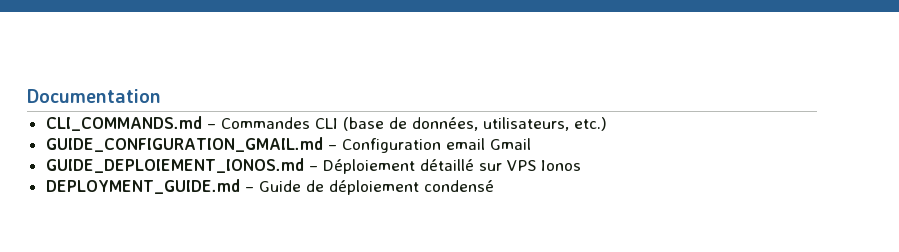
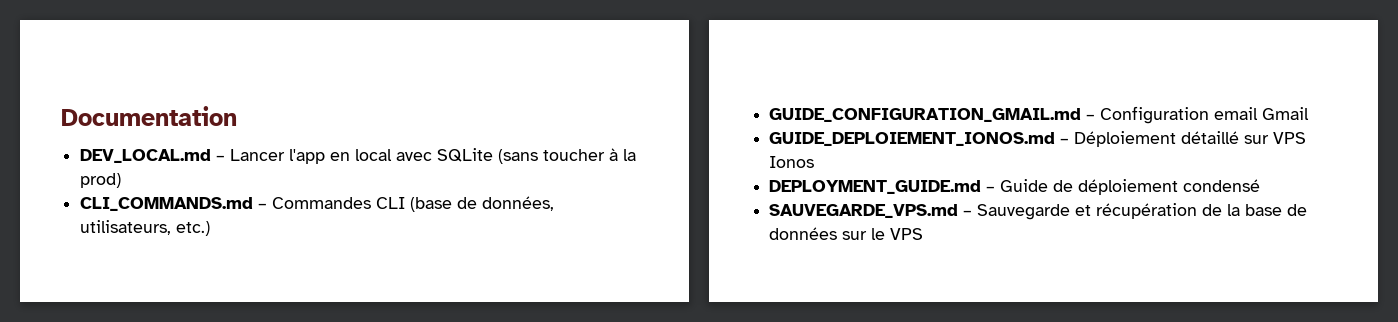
(161, 96) none -> [80,148,637,164] [80,173,122,188] // DEV_LOCAL.md – Lancer l'app en local avec SQLite (sans toucher à la prod)
(494, 186) none -> [769,203,1308,220] [769,227,924,240] // SAUVEGARDE_VPS.md – Sauvegarde et récupération de la base de données sur le VPS

